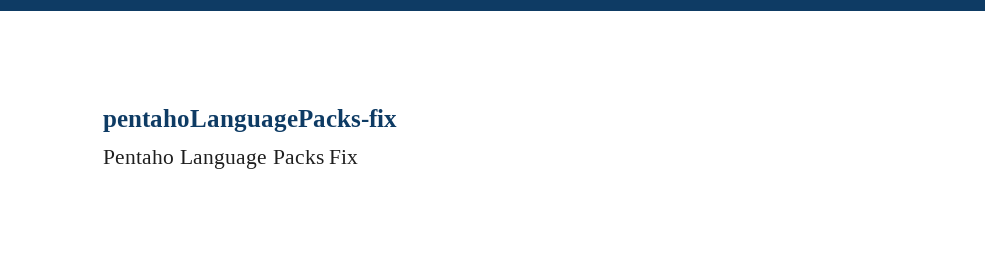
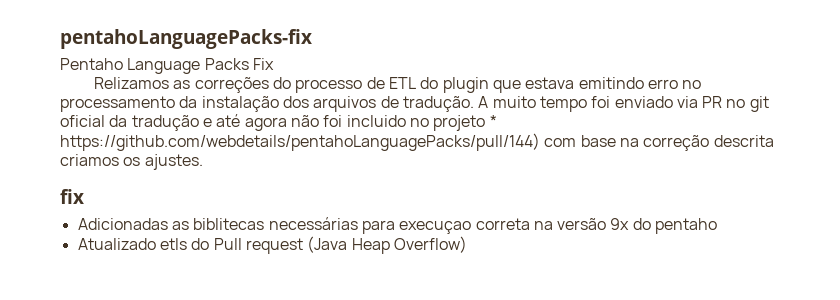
(359, 157) none -> [93,77,702,93] [60,96,769,112] [60,114,497,131] [60,133,774,151] [60,154,203,170] [60,189,84,204] [77,217,718,234] [77,236,467,254] // Relizamos as correções do processo de ETL do plugin que estava emitindo erro no processamento da instalação dos arquivos de tradução. A muito tempo foi enviado via PR no git oficial da tradução e até agora não foi incluido no projeto * https://github.com/webdetails/pentahoLanguagePacks/pull/144) com base na correção descrita criamos os ajustes. // fix // Adicionadas as biblitecas necessárias para execuçao correta na versão 9x do pentaho // Atualizado etls do Pull request (Java Heap Overflow)

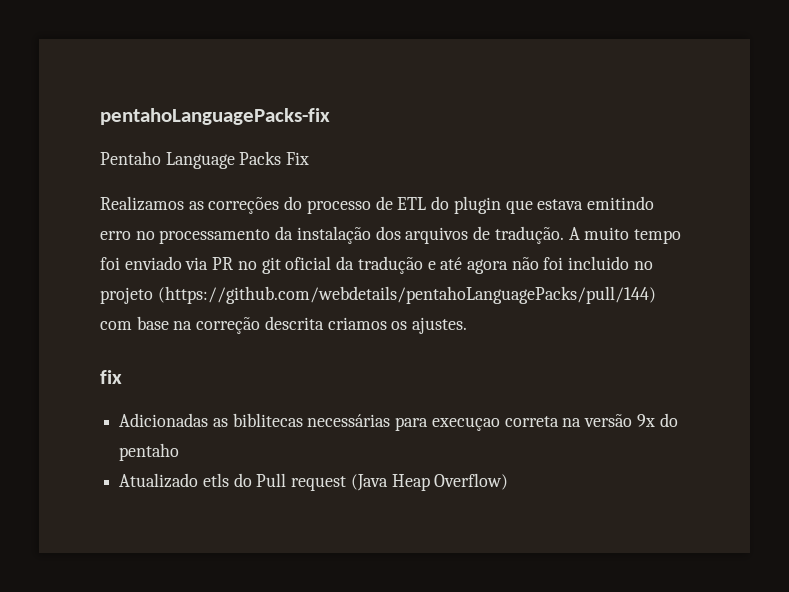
[93,77,169,89] Relizamos -> [100,196,184,211] Realizamos
[489,115,497,127] [60,133,540,151] * https://github.com/webdetails/pentahoLanguagePacks/pull/144) -> [157,286,656,304] (https://github.com/webdetails/pentahoLanguagePacks/pull/144)

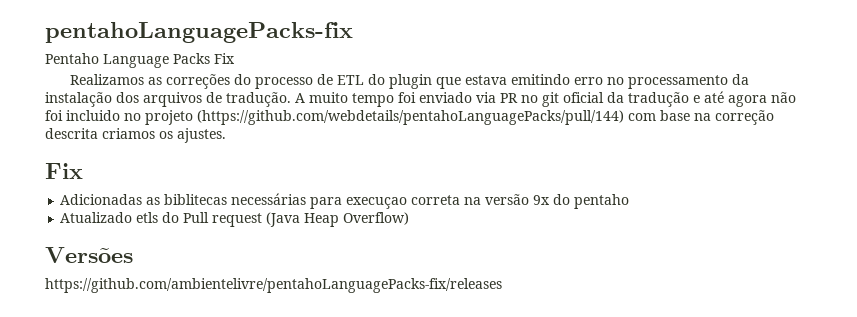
[100,370,122,384] fix -> [45,163,83,179] Fix
(509, 481) none -> [45,247,133,263] [45,278,502,293] // Versões // https://github.com/ambientelivre/pentahoLanguagePacks-fix/releases

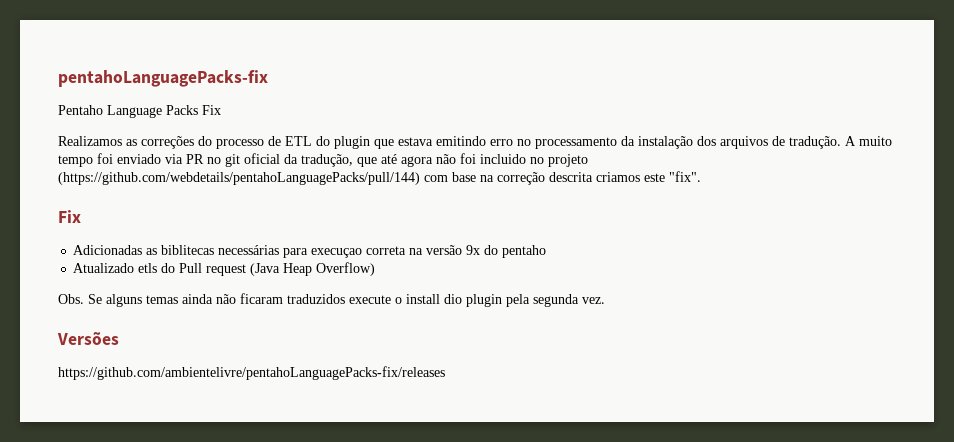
[628,92,700,107] tradução e -> [301,154,377,167] tradução, que
[159,128,226,143] os ajustes. -> [644,171,701,182] este "fix".
(410, 218) none -> [58,293,605,307] // Obs. Se alguns temas ainda não ficaram traduzidos execute o install dio plugin pela segunda vez.

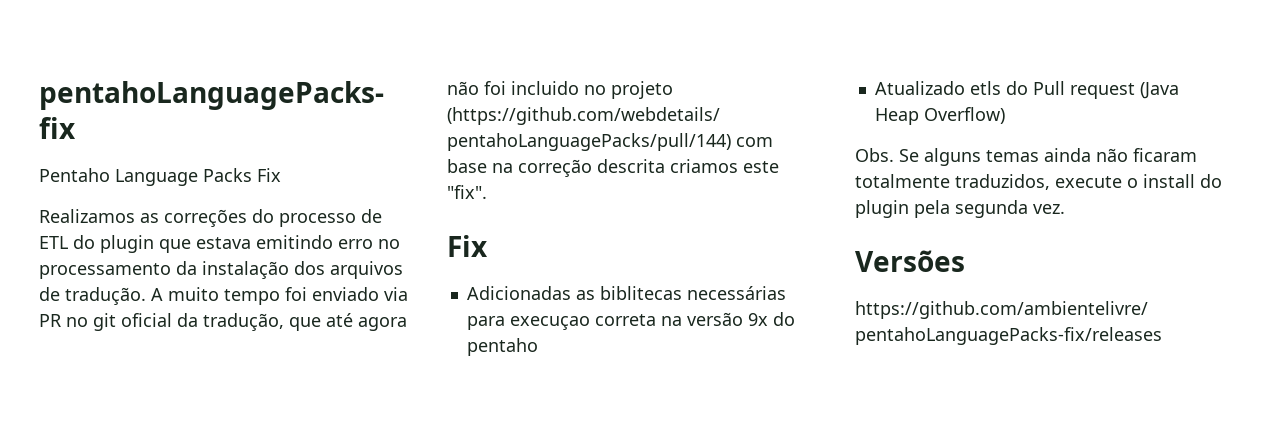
[287,294,345,304] traduzidos -> [855,174,1050,190] totalmente traduzidos,
[444,294,462,304] dio -> [1200,174,1222,188] do

